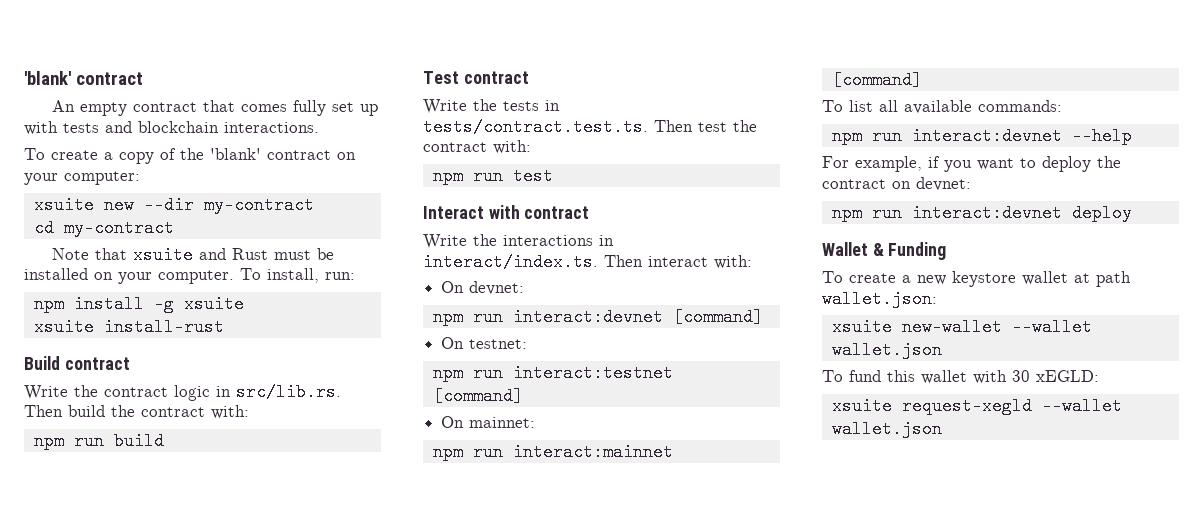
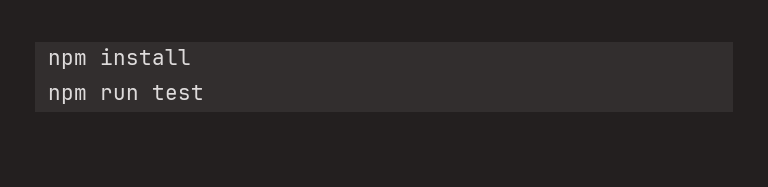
[24,71,143,85] [51,100,378,116] [24,121,319,135] [24,148,356,164] [24,171,140,185] [33,196,314,214] [33,219,174,237] [51,246,334,264] [24,268,355,284] [33,295,244,313] [33,318,224,336] [24,356,130,370] [24,383,341,401] [24,405,249,419] [33,432,164,450] [423,71,529,84] [423,99,560,114] [423,118,757,136] [423,140,531,154] [432,167,553,185] [423,205,590,219] [423,234,614,249] [423,253,752,271] [441,281,525,295] [432,308,763,326] [441,337,528,349] [432,364,673,382] [432,387,523,405] [441,416,536,428] [432,443,673,461] [831,71,922,89] [822,100,1062,114] [831,127,1132,145] [822,156,1121,172] [822,177,971,191] [831,204,1132,222] [822,242,947,260] [822,271,1131,287] [822,290,937,308] [831,318,1092,336] [831,341,942,359] [822,370,1099,384] [831,397,1122,415] [831,420,942,438] 'blank' contract // An empty contract that comes fully set up with tests and blockchain interactions. // To create a copy of the 'blank' contract on your computer: // xsuite new --dir my-contract // cd my-contract // Note that xsuite and Rust must be installed on your computer. To install, run: // npm install -g xsuite // xsuite install-rust // Build contract // Write the contract logic in src/lib.rs. Then build the contract with: // npm run build // Test contract // Write the tests in tests/contract.test.ts. Then test the contract with: // npm run test // Interact with contract // Write the interactions in interact/index.ts. Then interact with: // On devnet: // npm run interact:devnet [command] // On testnet: // npm run interact:testnet [command] // On mainnet: // npm run interact:mainnet [command] // To list all available commands: // npm run interact:devnet --help // For example, if you want to deploy the contract on devnet: // npm run interact:devnet deploy // Wallet & Funding // To create a new keystore wallet at path wallet.json: // xsuite new-wallet --wallet wallet.json // To fund this wallet with 30 xEGLD: // xsuite request-xegld --wallet wallet.json -> [47,48,191,69] [47,85,204,104] npm install // npm run test

